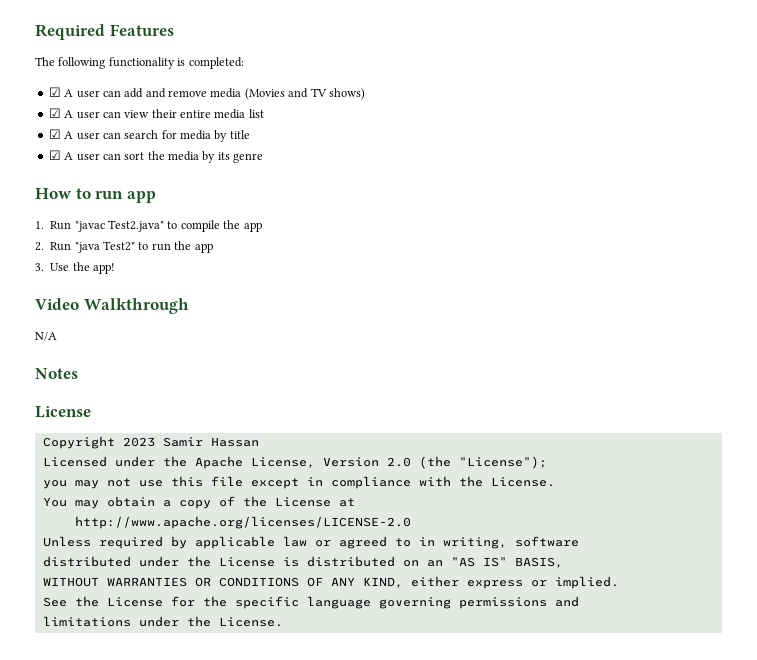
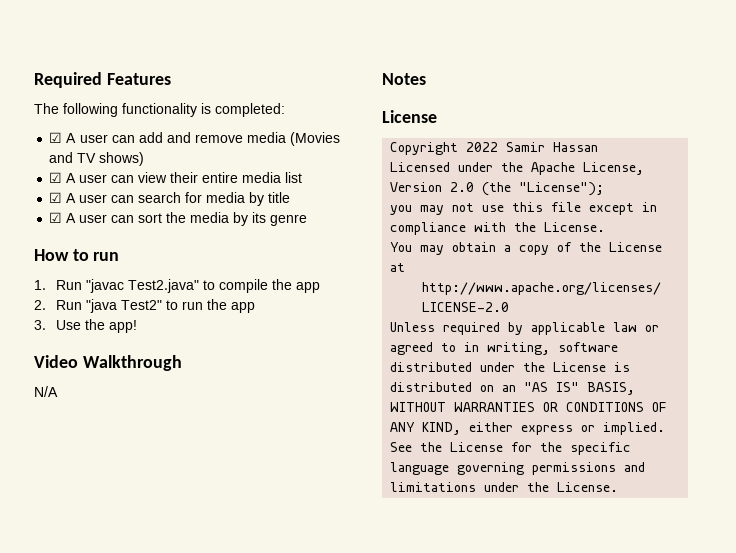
[126,191,156,203] app -> (120, 256) none
[122,437,155,447] 2023 -> [466,142,499,152] 2022

